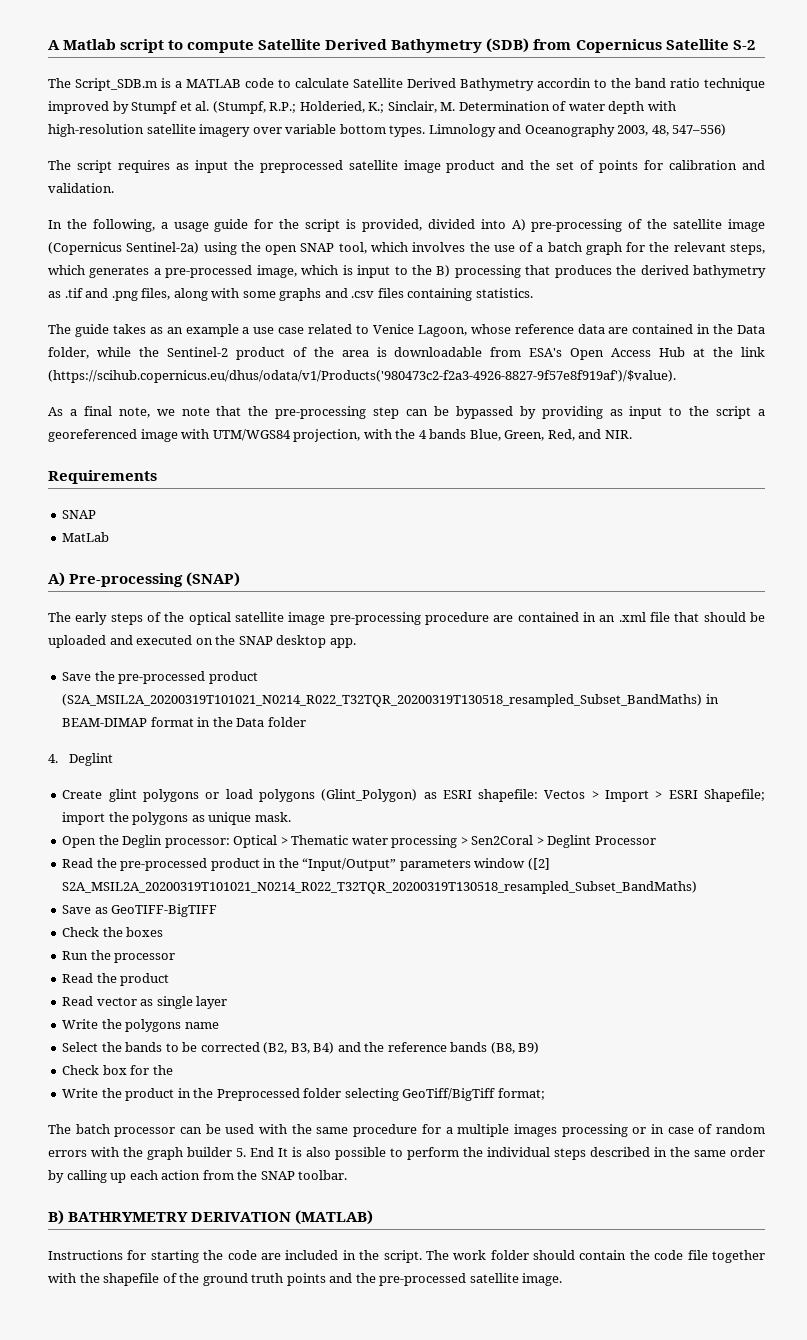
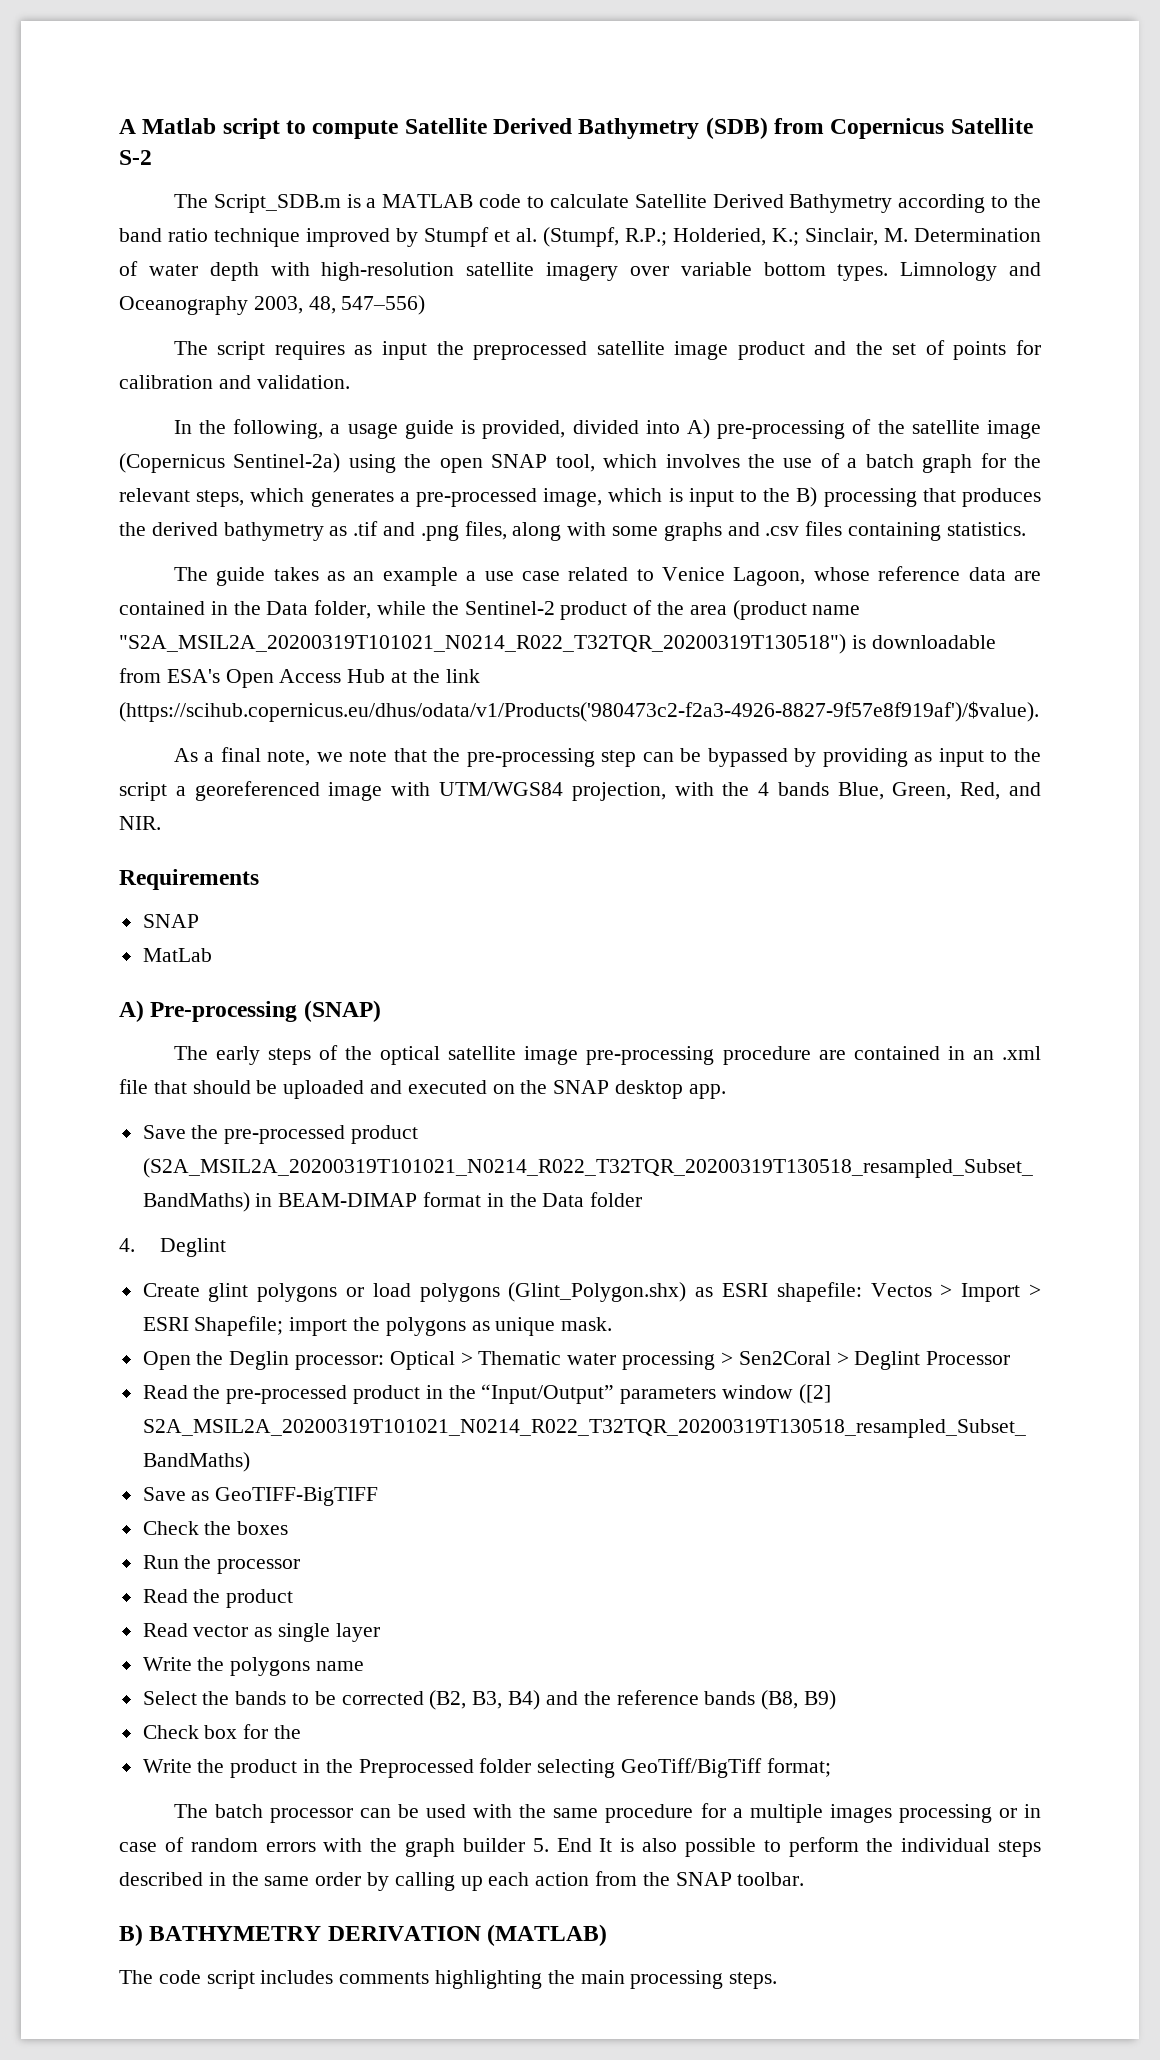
[537,78,591,88] accordin -> [898,194,986,213] according
[254,219,341,232] for the script -> (454, 429) none
(369, 353) none -> [732,600,861,620] [119,634,846,654] (product name "S2A_MSIL2A_20200319T101021_N0214_R022_T32TQR_20200319T130518")
[321,789,418,802] (Glint_Polygon) -> [508,1282,687,1302] (Glint_Polygon.shx)
[68,1212,189,1222] BATHRYMETRY -> [149,1926,322,1941] BATHYMETRY
[48,1250,766,1263] [48,1273,563,1286] Instructions for starting the code are included in the script. The work folder should contain the code file together with the shapefile of the ground truth points and the pre-processed satellite image. -> [119,1970,778,1989] The code script includes comments highlighting the main processing steps.

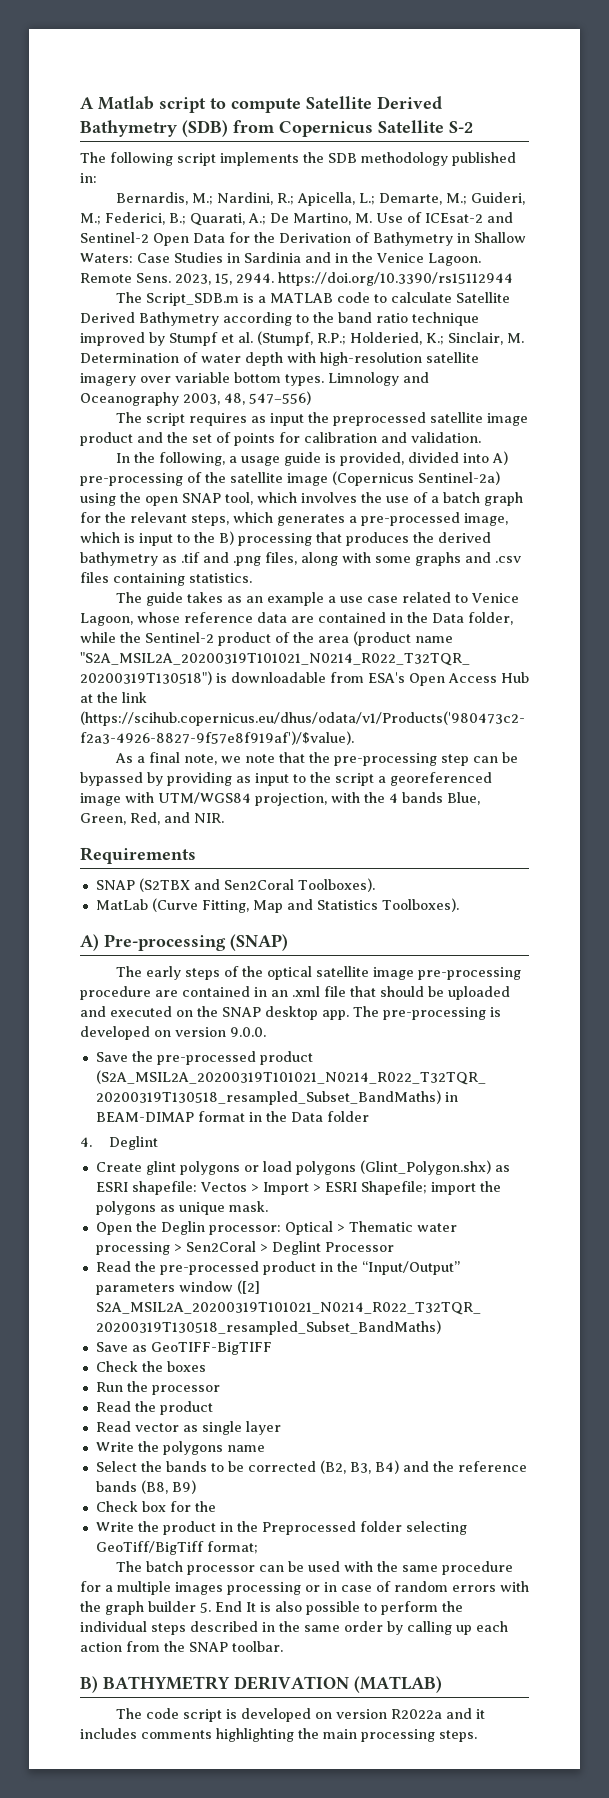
(152, 157) none -> [80,152,516,166] [80,173,97,183] [115,192,525,206] [80,212,513,226] [80,232,526,246] [80,252,481,266] [80,272,513,286] // The following script implements the SDB methodology published in: // Bernardis, M.; Nardini, R.; Apicella, L.; Demarte, M.; Guideri, M.; Federici, B.; Quarati, A.; De Martino, M. Use of ICEsat-2 and Sentinel-2 Open Data for the Derivation of Bathymetry in Shallow Waters: Case Studies in Sardinia and in the Venice Lagoon. Remote Sens. 2023, 15, 2944. https://doi.org/10.3390/rs15112944
[142,948,212,962] // MatLab -> [138,878,375,892] [95,898,459,913] (S2TBX and Sen2Coral Toolboxes). // MatLab (Curve Fitting, Map and Statistics Toolboxes).
(726, 1091) none -> [353,1006,501,1020] [80,1026,266,1040] The pre-processing is developed on version 9.0.0.
(255, 1979) none -> [225,1708,485,1722] is developed on version R2022a and it

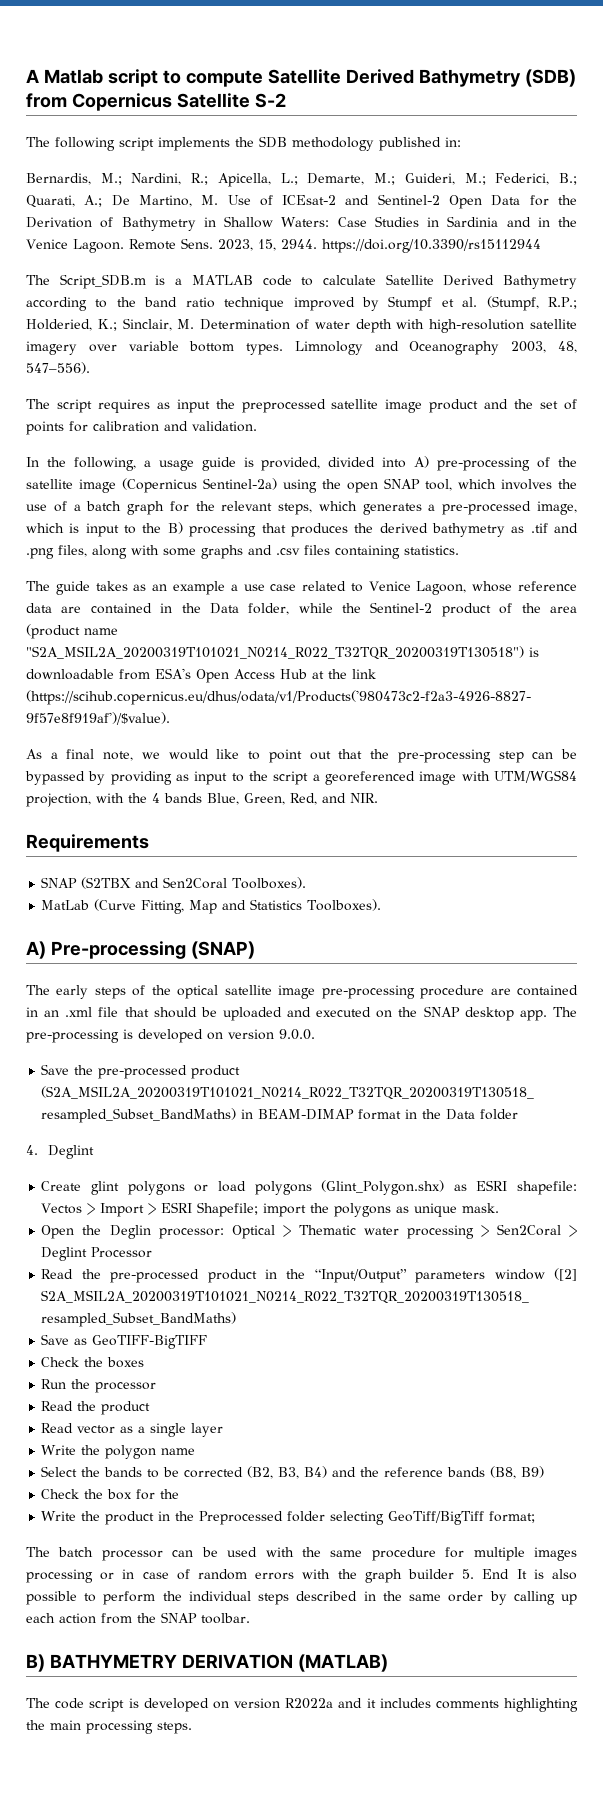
[249,391,311,405] 547–556) -> [26,362,90,374] 547–556).
[244,754,275,763] note -> [168,749,331,763] would like to point out
(198, 1428) none -> [138,1426,146,1433] a
[162,1441,223,1455] polygons -> [105,1445,157,1459] polygon
(138, 1506) none -> [84,1489,104,1499] the
[105,1585,113,1592] a -> (465, 1552) none

